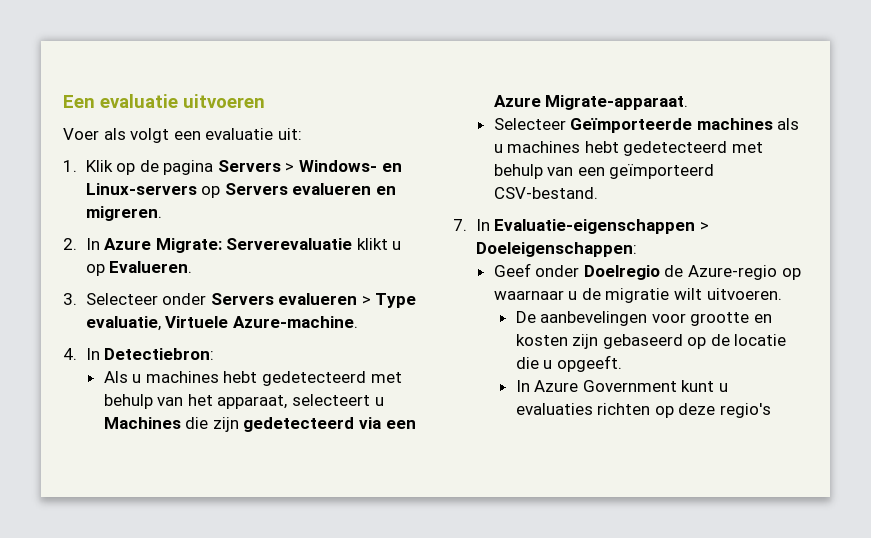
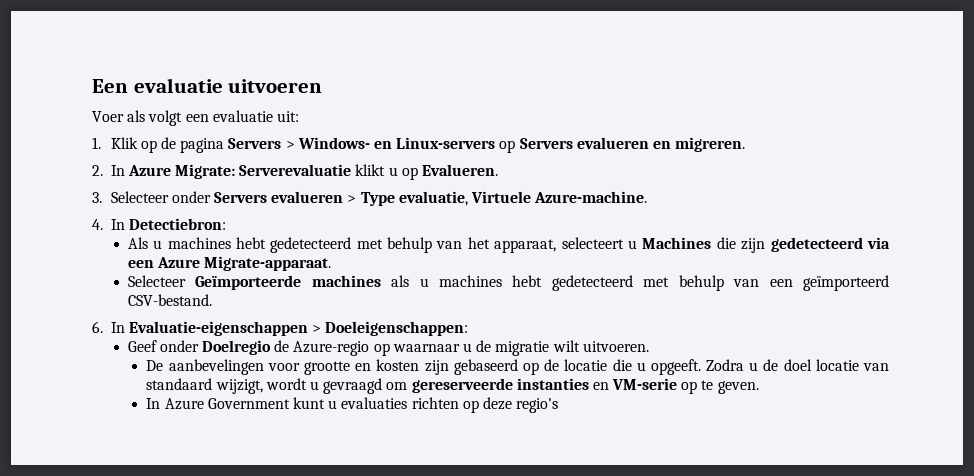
[453,219,467,231] 7. -> [92,321,103,333] 6.
(622, 363) none -> [706,359,889,371] [146,378,759,394] Zodra u de doel locatie van standaard wijzigt, wordt u gevraagd om gereserveerde instanties en VM-serie op te geven.

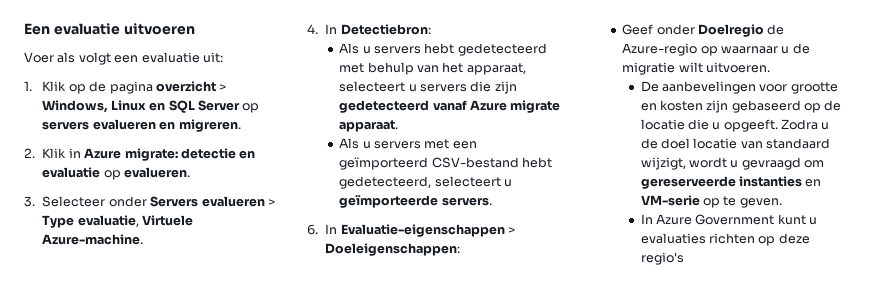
[228,137,746,153] [92,164,499,180] Servers > Windows- en Linux-servers op Servers evalueren en migreren. // 2. In Azure Migrate: Serverevaluatie klikt u op Evalueren. -> [155,81,227,92] [42,100,260,113] [42,119,241,132] [24,148,256,161] [42,167,191,180] overzicht > Windows, Linux en SQL Server op servers evalueren en migreren. // 2. Klik in Azure migrate: detectie en evaluatie op evalueren.
[167,237,231,249] machines -> [373,46,421,54] servers
[642,237,712,249] Machines -> [419,84,467,92] servers
[867,237,890,249] [127,256,332,271] [127,275,889,291] [127,294,212,306] via een Azure Migrate-apparaat. // Selecteer Geïmporteerde machines als u machines hebt gedetecteerd met behulp van een geïmporteerd CSV-bestand. -> [432,100,561,113] [339,120,399,132] [339,138,477,149] [339,157,552,170] [339,176,512,189] [339,195,492,208] vanaf Azure migrate apparaat. // Als u servers met een geïmporteerd CSV-bestand hebt gedetecteerd, selecteert u geïmporteerde servers.

